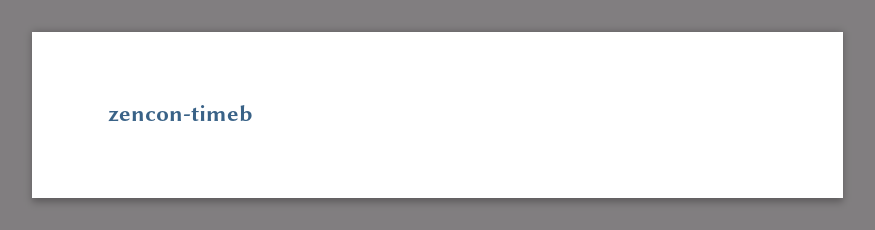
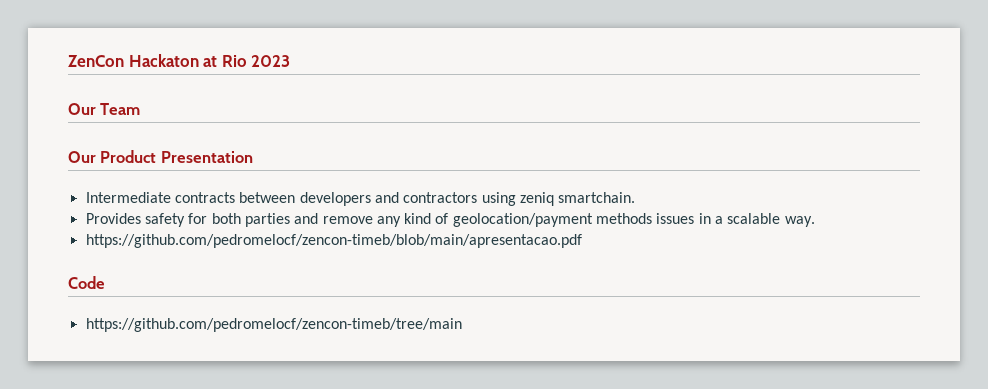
[108,105,252,122] zencon-timeb -> [68,54,291,67] [68,103,141,115] [68,150,253,163] [85,192,636,206] [85,213,815,227] [85,234,582,248] [68,276,105,289] [85,318,462,332] ZenCon Hackaton at Rio 2023 // Our Team // Our Product Presentation // Intermediate contracts between developers and contractors using zeniq smartchain. // Provides safety for both parties and remove any kind of geolocation/payment methods issues in a scalable way. // https://github.com/pedromelocf/zencon-timeb/blob/main/apresentacao.pdf // Code // https://github.com/pedromelocf/zencon-timeb/tree/main

